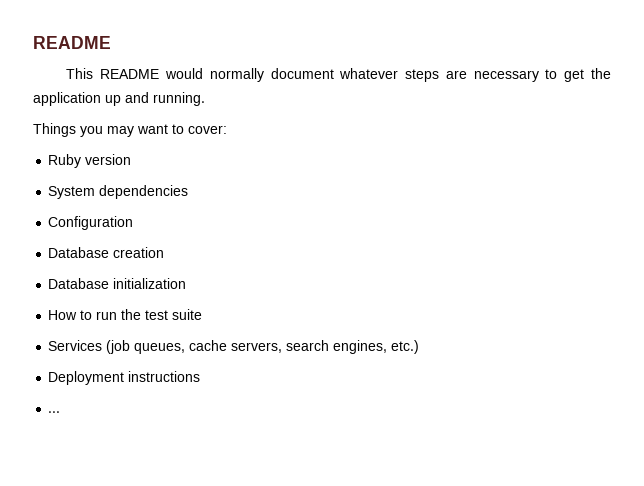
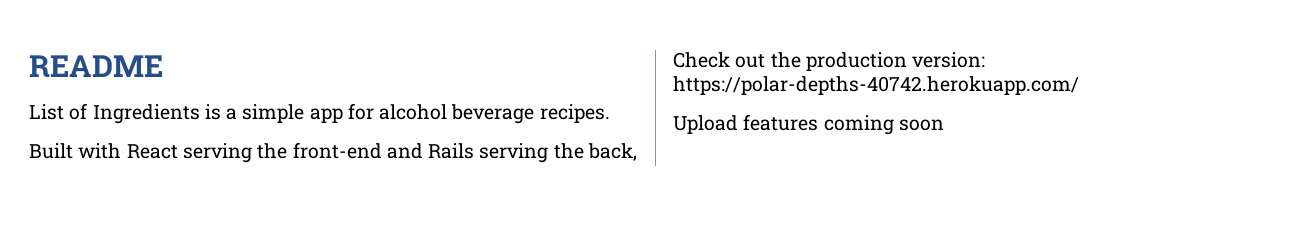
[66,68,612,82] [33,92,205,106] [33,123,227,137] [48,154,132,168] [48,185,189,199] [48,216,134,230] [48,247,165,258] [48,278,187,289] [48,309,203,320] [48,340,420,354] [48,371,201,385] [48,411,61,413] This README would normally document whatever steps are necessary to get the application up and running. // Things you may want to cover: // Ruby version // System dependencies // Configuration // Database creation // Database initialization // How to run the test suite // Services (job queues, cache servers, search engines, etc.) // Deployment instructions // ... -> [29,103,610,124] [29,142,637,163] [673,52,986,71] [673,76,1079,95] [673,114,944,135] List of Ingredients is a simple app for alcohol beverage recipes. // Built with React serving the front-end and Rails serving the back, Check out the production version: https://polar-depths-40742.herokuapp.com/ // Upload features coming soon

